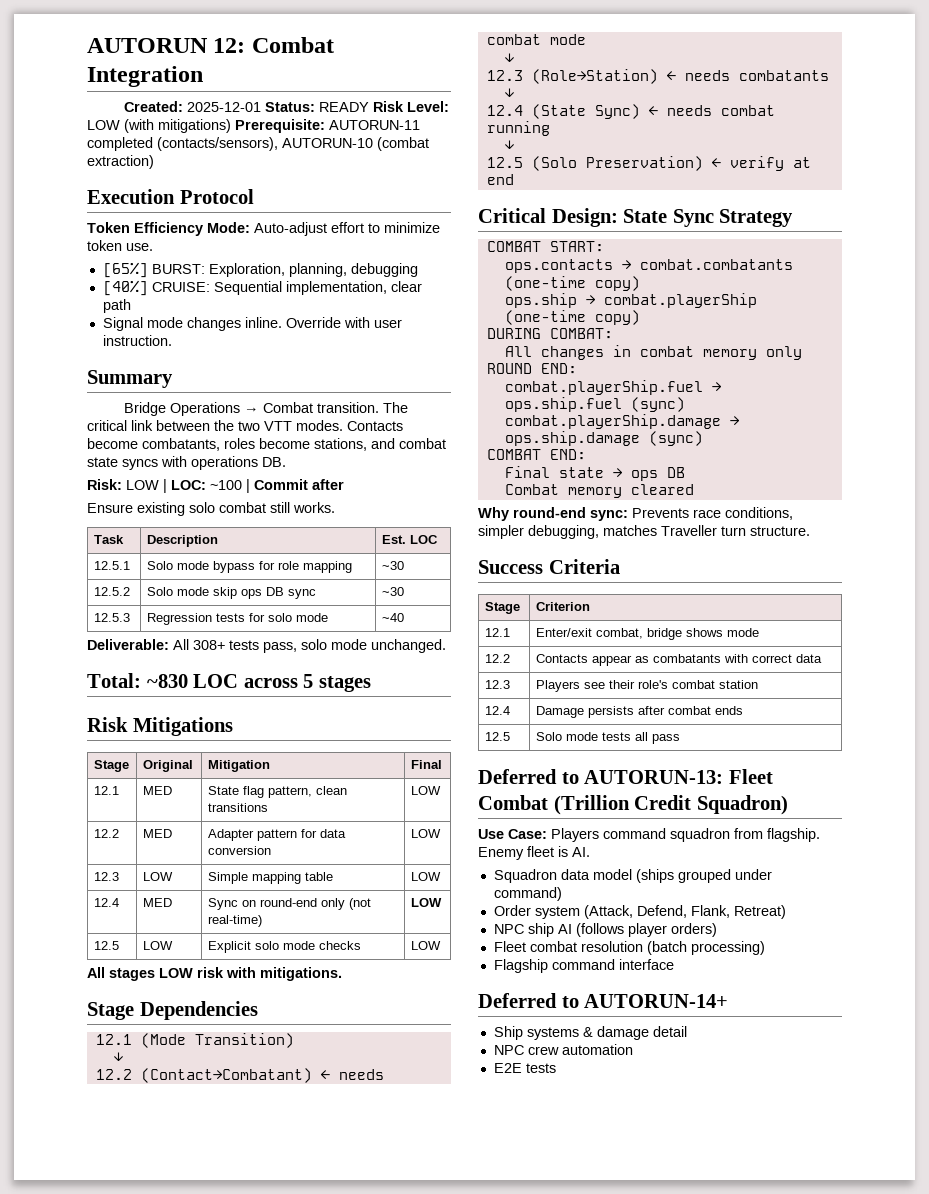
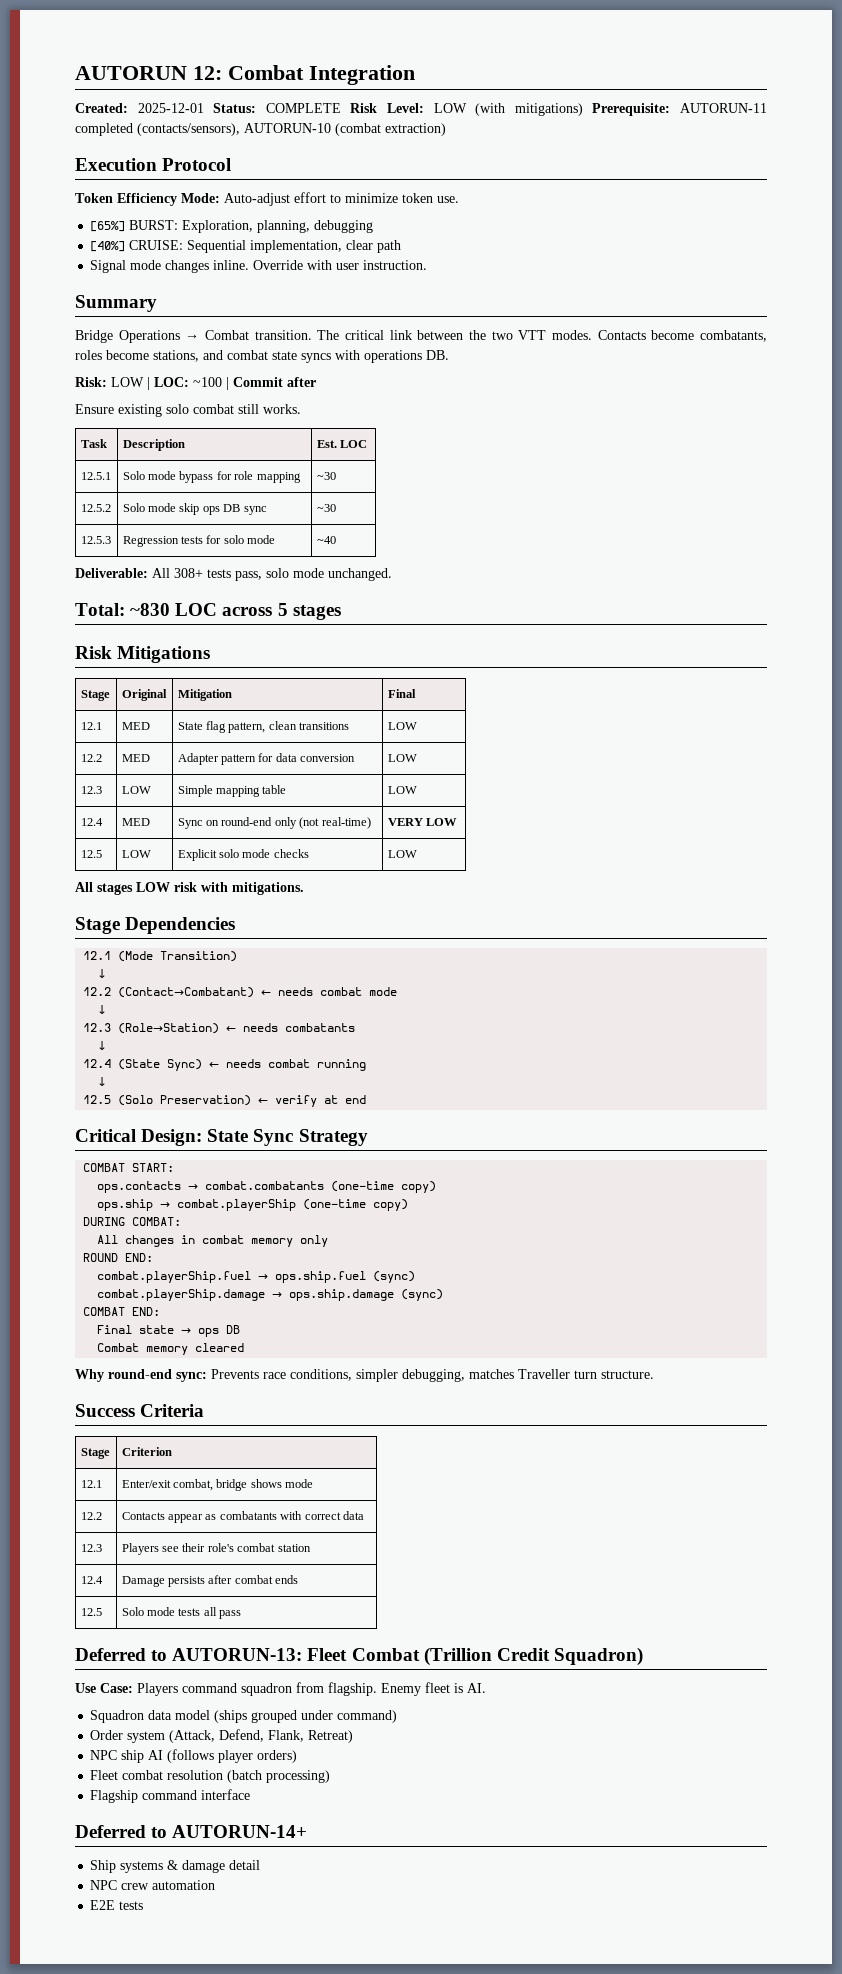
[319,102,370,112] READY -> [265,103,341,113] COMPLETE
(262, 921) none -> [387,818,423,826] VERY

